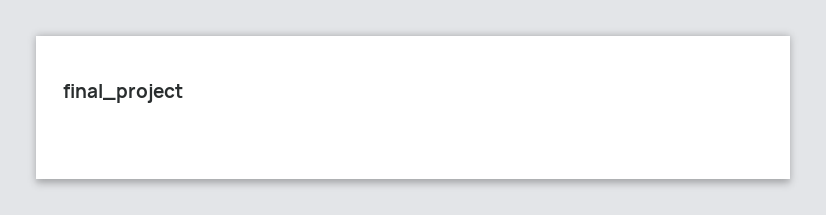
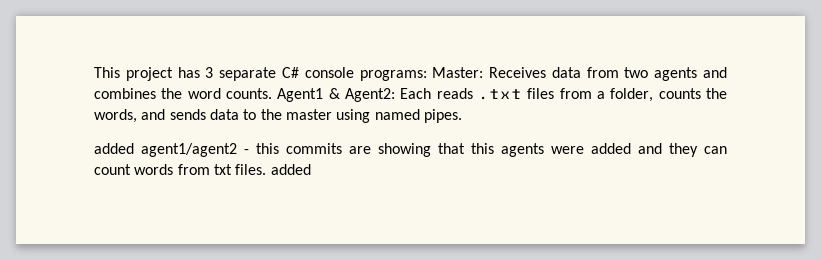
[63,84,183,103] final_project -> [94,67,728,81] [94,88,727,102] [94,109,462,123] [94,143,727,157] [94,164,311,175] This project has 3 separate C# console programs: Master: Receives data from two agents and combines the word counts. Agent1 & Agent2: Each reads .txt files from a folder, counts the words, and sends data to the master using named pipes. // added agent1/agent2 - this commits are showing that this agents were added and they can count words from txt files. added

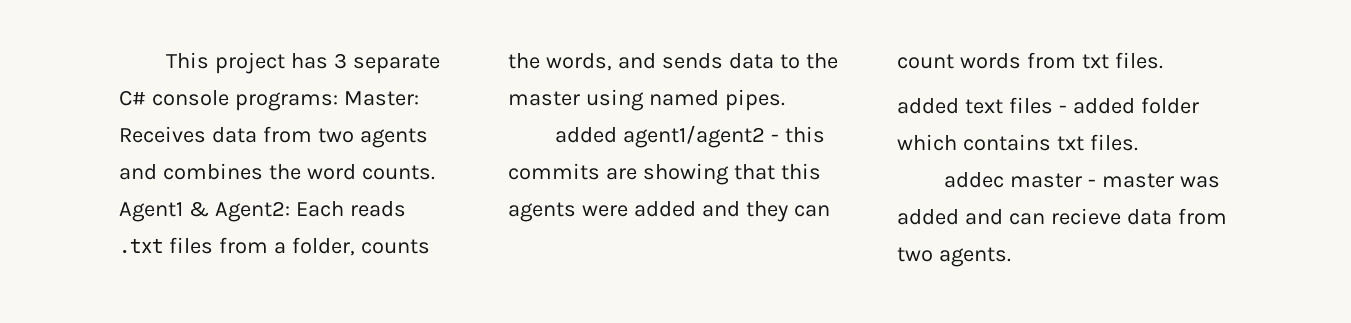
[270,164,311,175] added -> [897,97,1199,114] [897,134,1138,151] [943,172,1220,188] [897,208,1227,225] [897,247,1011,267] // added text files - added folder which contains txt files. // addec master - master was added and can recieve data from two agents.

